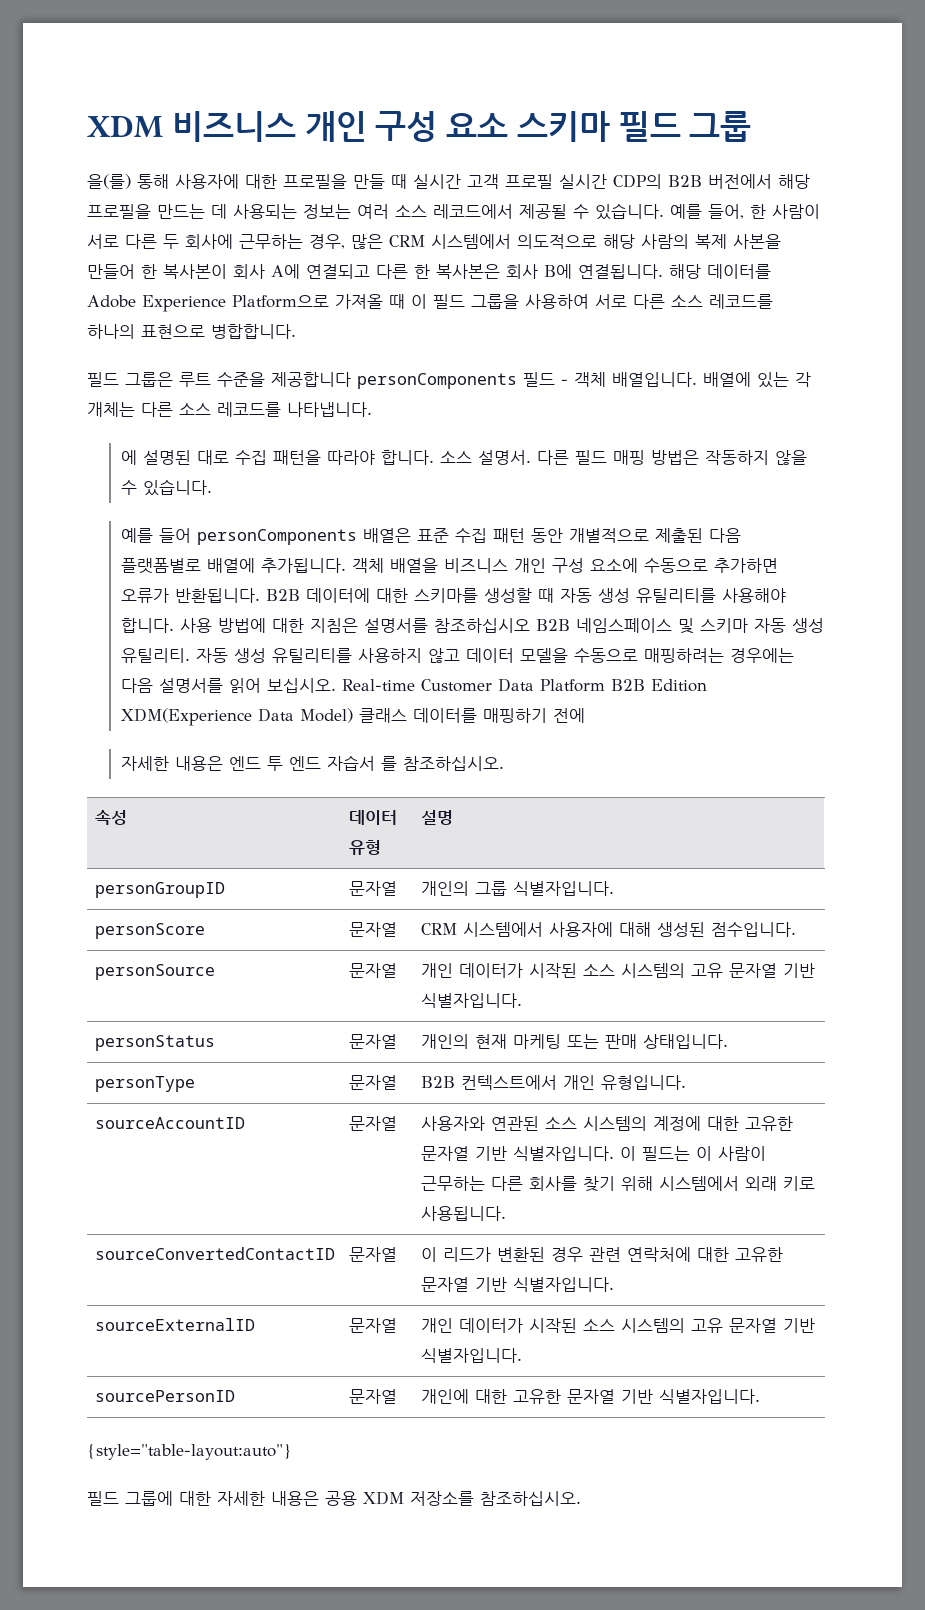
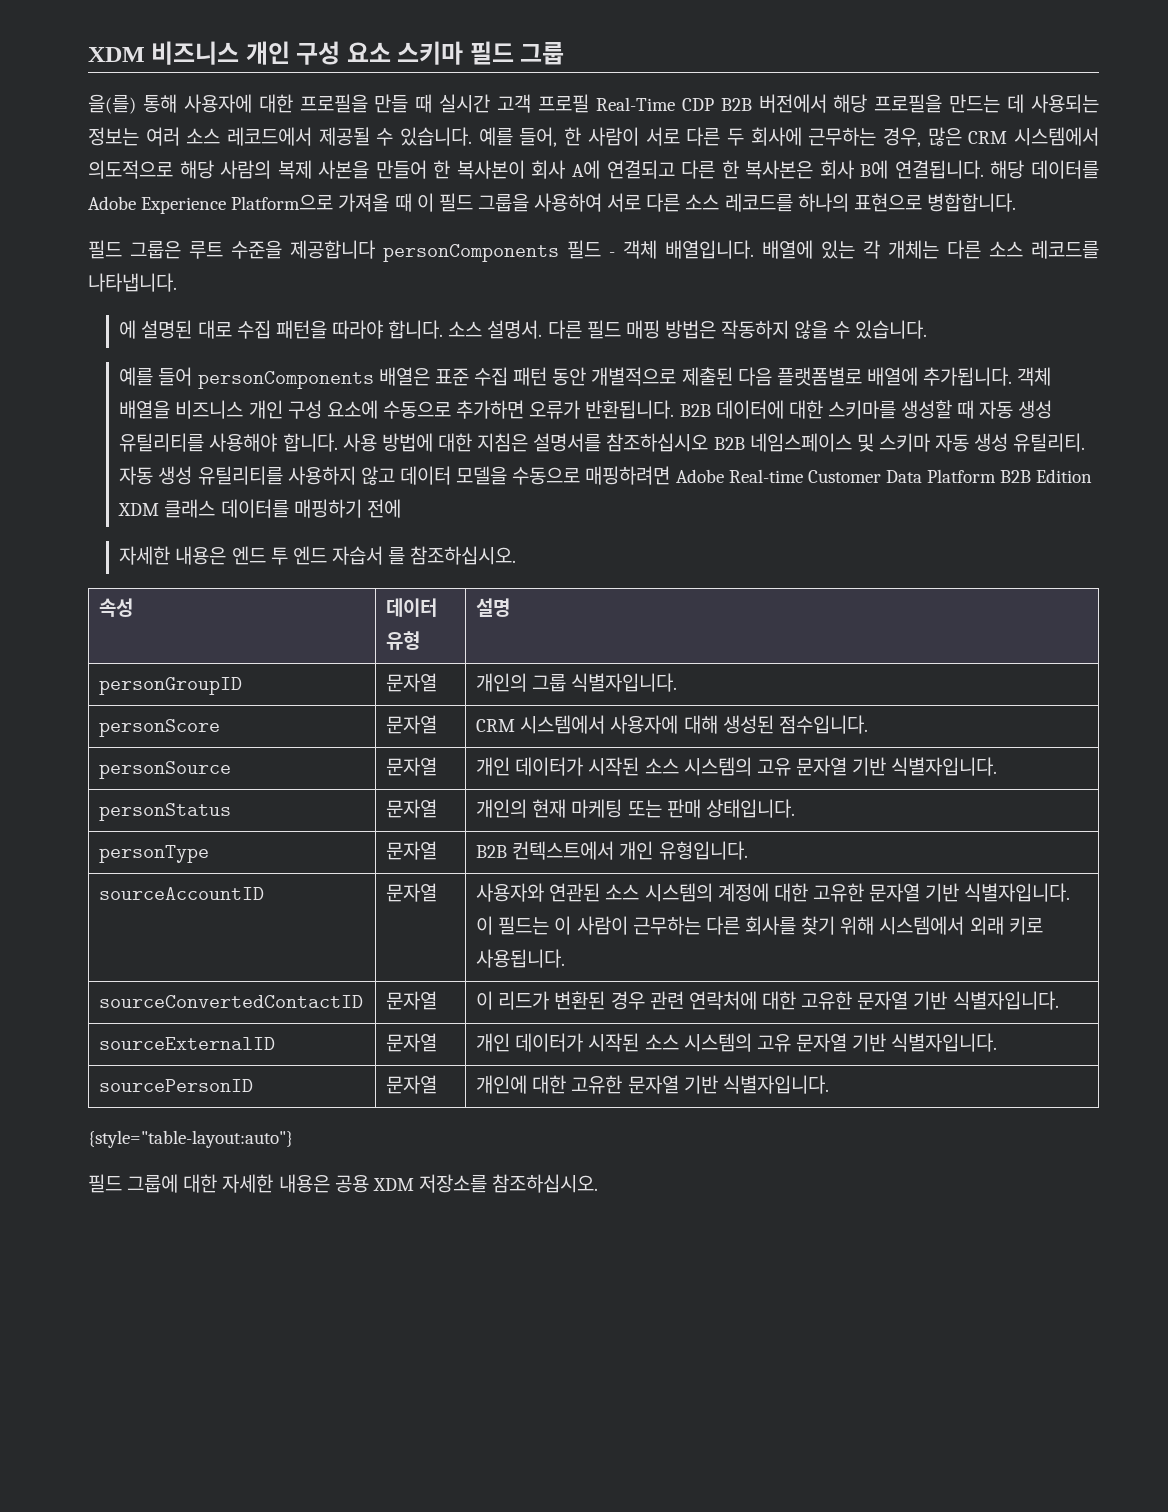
[559,174,662,189] 실시간 CDP의 -> [595,97,714,111] Real-Time CDP
[643,648,794,663] [120,678,336,693] 매핑하려는 경우에는 다음 설명서를 읽어 보십시오. -> [585,466,724,485] 매핑하려면 Adobe
[120,708,353,726] XDM(Experience Data Model) -> [118,503,160,516] XDM

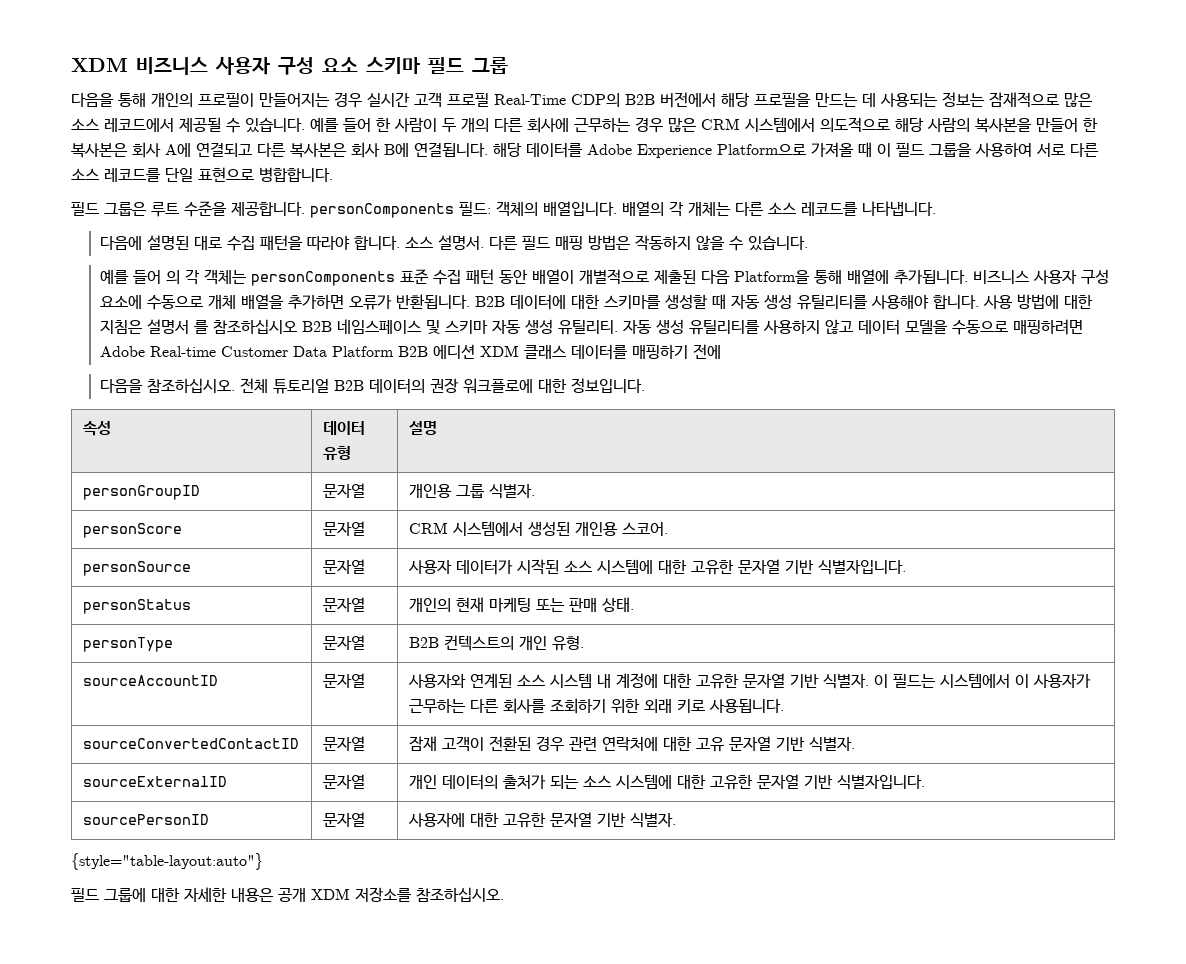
[245,41,290,65] 개인 -> [215,57,270,75] 사용자
[88,94,433,114] 을(를) 통해 사용자에 대한 프로필을 만들 때 -> [71,92,362,108] 다음을 통해 개인의 프로필이 만들어지는 경우
[681,98,714,111] CDP -> [571,93,620,107] CDP의
[145,127,180,146] 여러 -> [989,92,1093,108] 잠재적으로 많은
[519,127,558,147] 들어, -> [343,118,371,132] 들어
[645,127,744,146] 서로 다른 두 -> [442,118,523,132] 두 개의 다른
[882,127,921,147] 경우, -> [635,117,663,133] 경우
[277,160,370,179] 복제 사본을 -> [975,118,1032,133] 복사본을
[456,160,525,179] 복사본이 -> [71,143,128,158] 복사본은
[721,160,739,179] 한 -> (286, 150) none
[797,193,849,212] 하나의 -> [165,168,193,182] 단일
[290,240,855,262] 제공합니다 personComponents 필드 - 객체 배열입니다. 배열에 있는 -> [231,201,664,218] 제공합니다. personComponents 필드: 객체의 배열입니다. 배열의
[119,320,137,339] 에 -> [99,236,142,250] 다음에
[197,367,430,389] personComponents 배열은 -> [165,269,395,286] 의 각 객체는 personComponents
(587, 376) none -> [531,269,574,284] 배열이
[776,367,1052,386] [119,400,283,419] 플랫폼별로 배열에 추가됩니다. 객체 배열을 비즈니스 개인 -> [733,269,1077,284] Platform을 통해 배열에 추가됩니다. 비즈니스 사용자
(451, 410) none -> [207,294,284,309] 개체 배열을
[533,433,602,452] 설명서를 -> [146,319,209,334] 설명서 를
[1036,469,1093,483] Edition -> [432,344,475,359] 에디션
[119,546,517,565] 자세한 내용은 엔드 투 엔드 자습서 를 참조하십시오. -> [99,378,645,394] 다음을 참조하십시오. 전체 튜토리얼 B2B 데이터의 권장 워크플로에 대한 정보입니다.
[476,673,678,692] 개인의 그룹 식별자입니다. -> [408,483,535,499] 개인용 그룹 식별자.
[610,715,868,734] 사용자에 대해 생성된 점수입니다. -> [527,521,668,536] 생성된 개인용 스코어.
[476,757,791,776] 개인 데이터가 시작된 소스 시스템의 고유 -> [407,559,734,575] 사용자 데이터가 시작된 소스 시스템에 대한 고유한
[705,799,795,818] 상태입니다. -> [601,597,634,612] 상태.
[512,841,748,860] 컨텍스트에서 개인 유형입니다. -> [443,635,584,651] 컨텍스트의 개인 유형.
[549,883,713,902] 연관된 소스 시스템의 -> [469,673,611,688] 연계된 소스 시스템 내
[964,883,1071,902] 식별자입니다. -> [822,673,869,689] 식별자.
[554,916,965,935] 이 사람이 근무하는 다른 회사를 찾기 위해 시스템에서 -> [939,673,1091,688] [408,698,640,714] 시스템에서 이 사용자가 근무하는 다른 회사를 조회하기 위한
[476,991,606,1010] 이 리드가 변환된 -> [408,736,531,752] 잠재 고객이 전환된
[801,991,1059,1010] 고유한 문자열 기반 식별자입니다. -> [695,736,855,752] 고유 문자열 기반 식별자.
[515,1033,791,1052] 데이터가 시작된 소스 시스템의 고유 -> [441,774,753,790] 데이터의 출처가 되는 소스 시스템에 대한 고유한
[476,1075,829,1094] 개인에 대한 고유한 문자열 기반 식별자입니다. -> [407,812,676,828] 사용자에 대한 고유한 문자열 기반 식별자.
[334,1175,369,1193] 공용 -> [278,888,306,902] 공개

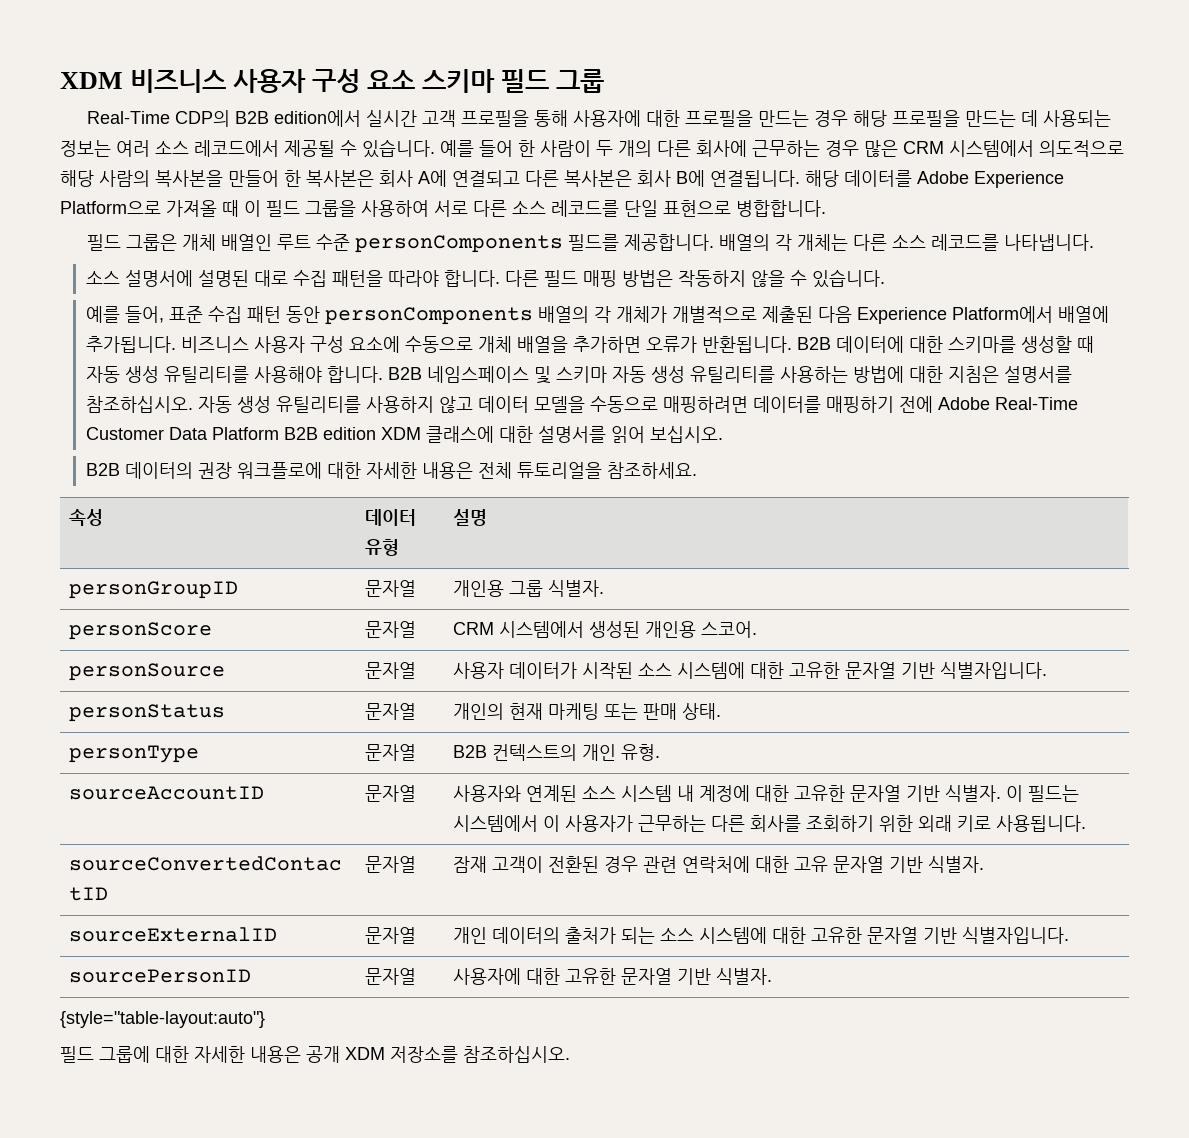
[71,92,716,108] 다음을 통해 개인의 프로필이 만들어지는 경우 실시간 고객 프로필 Real-Time CDP의 B2B 버전에서 -> [87,110,849,127] Real-Time CDP의 B2B edition에서 실시간 고객 프로필을 통해 사용자에 대한 프로필을 만드는 경우
[989,92,1093,108] 잠재적으로 많은 -> [116,140,150,157] 여러
[151,201,617,218] 루트 수준을 제공합니다. personComponents 필드: 객체의 배열입니다. -> [182,234,715,253] 개체 배열인 루트 수준 personComponents 필드를 제공합니다.
[99,236,142,250] 다음에 -> [85,270,193,287] 소스 설명서에
[404,235,484,250] 소스 설명서. -> (500, 278) none
[132,269,574,286] 들어 의 각 객체는 personComponents 표준 수집 패턴 동안 배열이 -> [124,306,667,325] 들어, 표준 수집 패턴 동안 personComponents 배열의 각 개체가
[733,270,842,284] Platform을 통해 -> [856,306,1053,324] Experience Platform에서
[982,294,1093,309] [99,319,297,334] 사용 방법에 대한 지침은 설명서 를 참조하십시오 -> (383, 374) none
[557,320,618,335] 유틸리티. -> [689,366,1072,383] [85,396,193,413] 유틸리티를 사용하는 방법에 대한 지침은 설명서를 참조하십시오.
[99,344,721,360] [99,378,329,394] Adobe Real-time Customer Data Platform B2B 에디션 XDM 클래스 데이터를 매핑하기 전에 // 다음을 참조하십시오. 전체 튜토리얼 -> [752,396,1078,413] [85,426,723,443] 데이터를 매핑하기 전에 Adobe Real-Time Customer Data Platform B2B edition XDM 클래스에 대한 설명서를 읽어 보십시오. //
[570,378,645,393] 정보입니다. -> [365,462,697,479] 자세한 내용은 전체 튜토리얼을 참조하세요.

